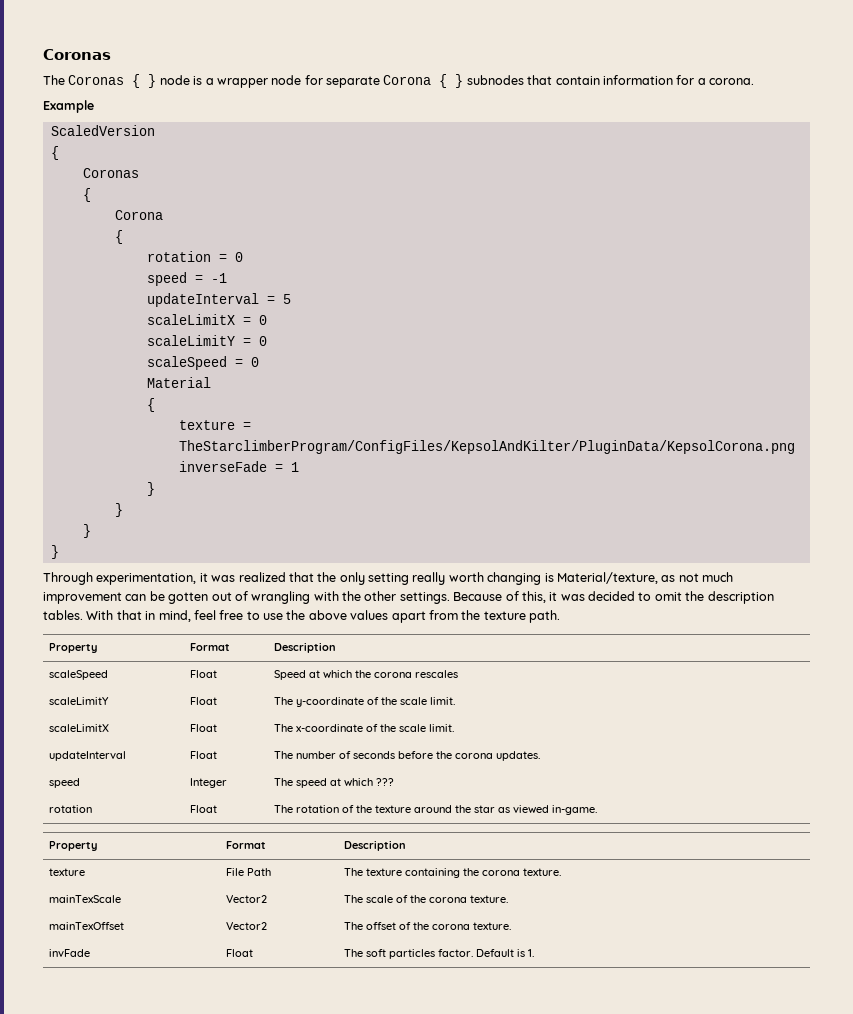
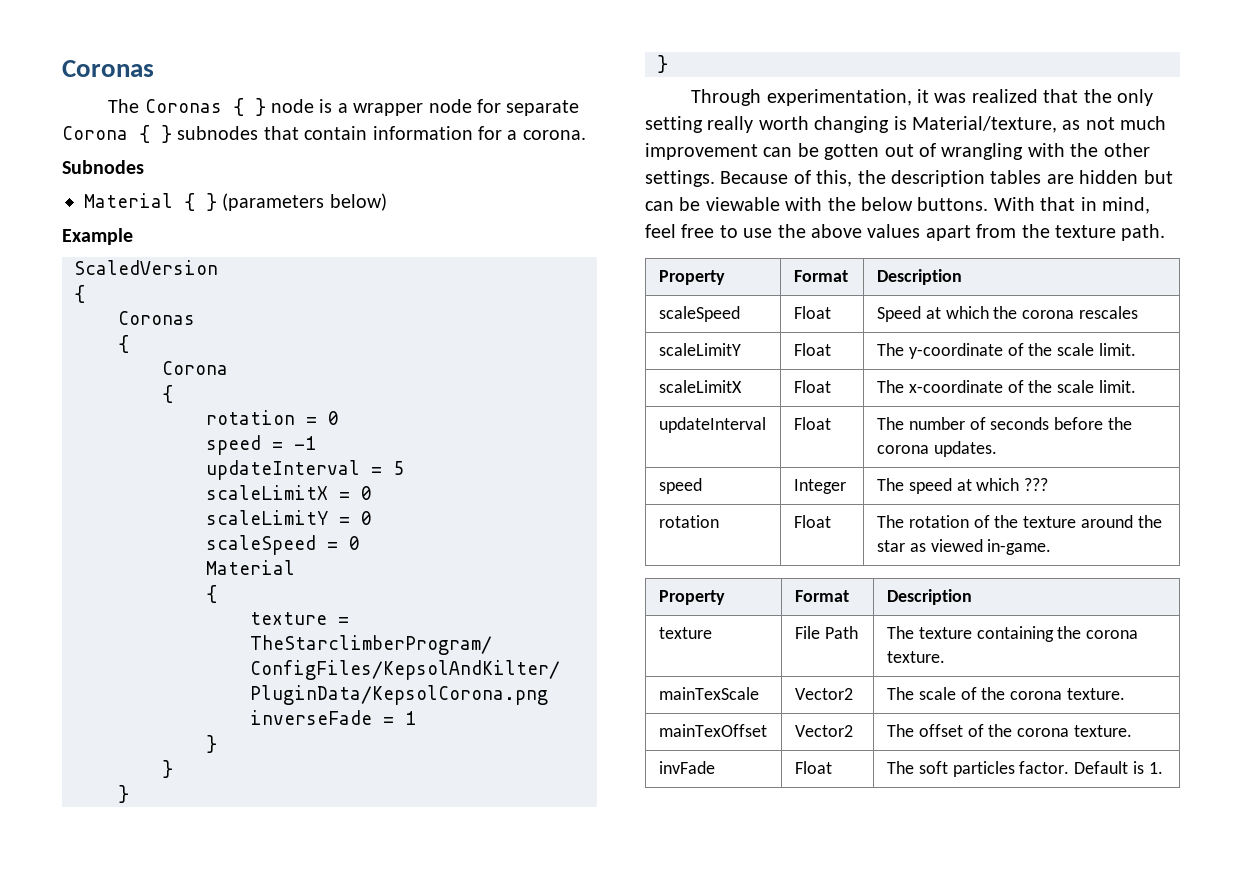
(754, 81) none -> [62,160,144,174] [84,193,387,211] // Subnodes // Material { } (parameters below)
[549,591,774,604] [43,610,83,620] it was decided to omit the description tables. -> [857,170,1173,187] [645,197,989,211] the description tables are hidden but can be viewable with the below buttons.

